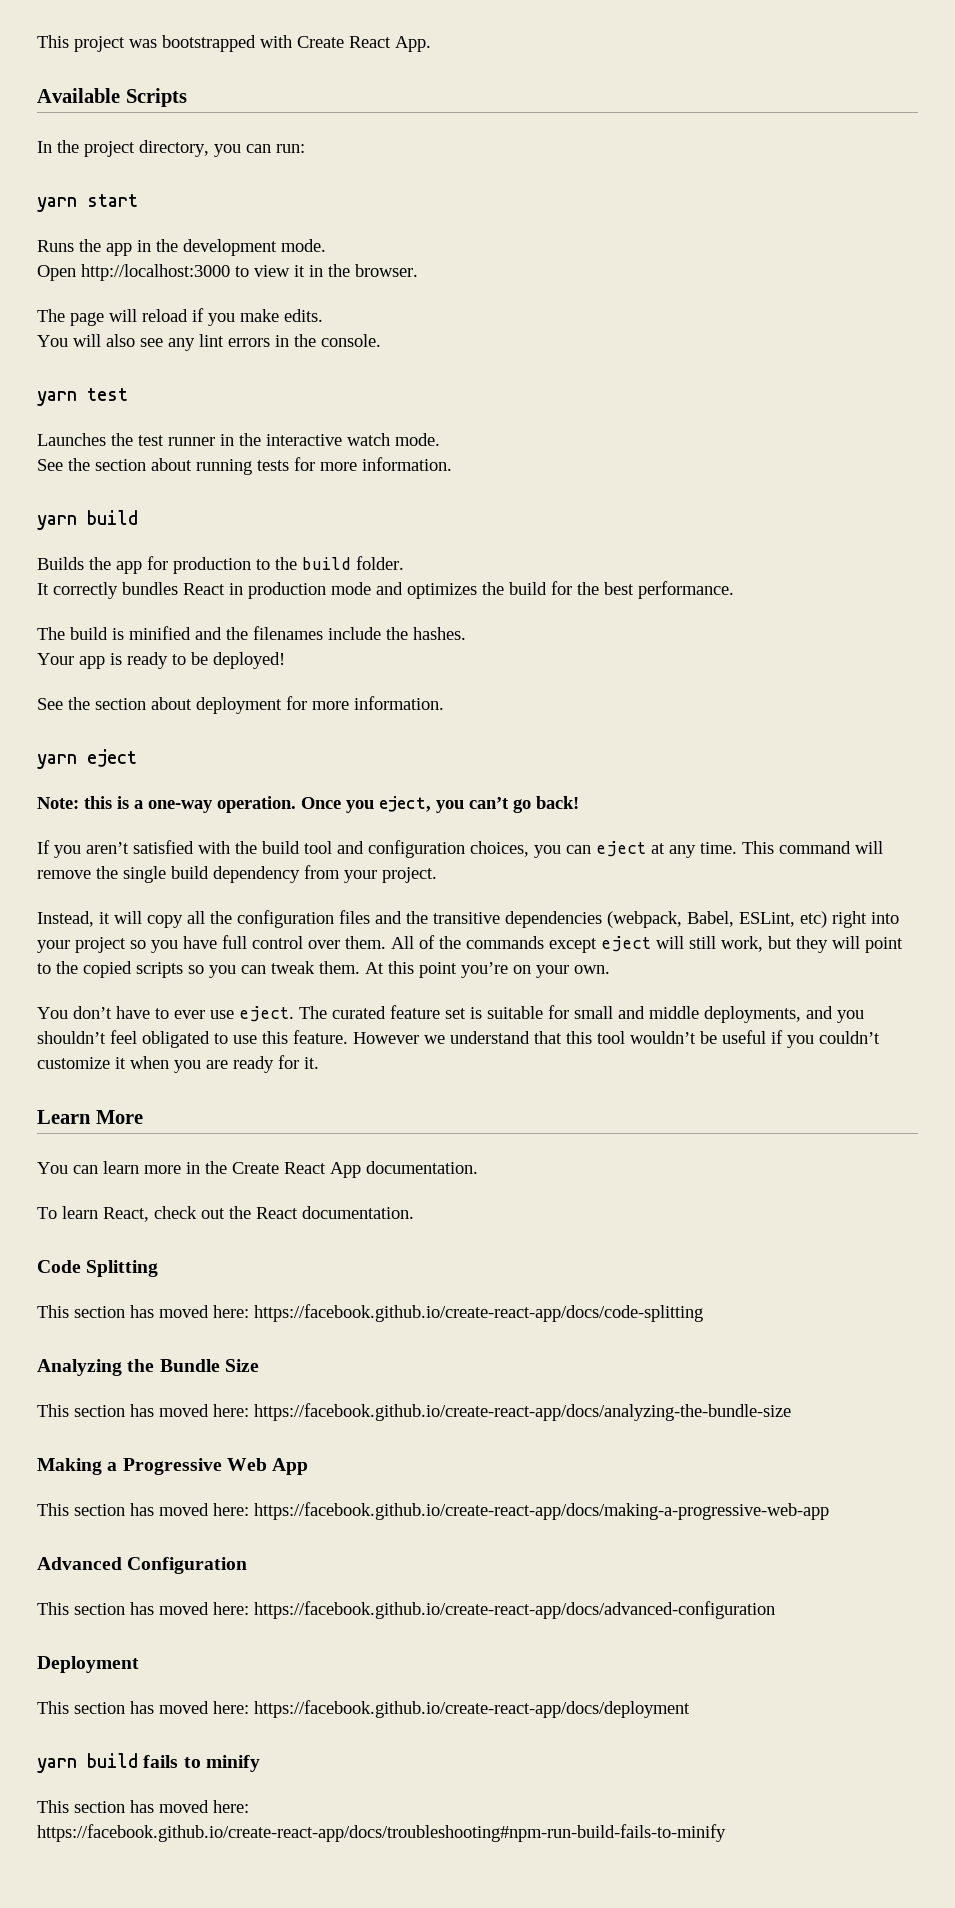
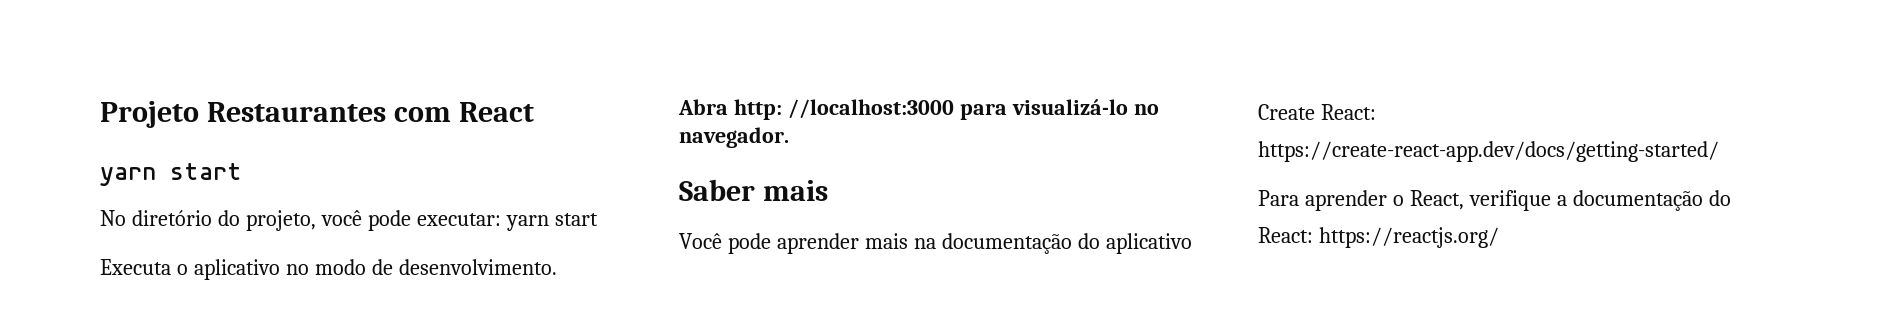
[37,35,431,52] [37,88,187,107] [37,140,305,157] [37,194,138,212] [37,239,326,256] [37,264,418,281] [37,308,323,326] [37,334,381,351] [37,388,128,406] [37,433,440,446] [37,457,452,475] [37,510,138,530] [37,556,404,574] [37,581,734,599] [37,626,466,640] [37,652,285,669] [37,696,444,714] [37,749,137,769] [37,796,579,813] [37,840,883,858] [37,865,437,883] [37,910,899,928] [37,935,903,953] [37,961,610,978] [37,1005,864,1023] [37,1030,880,1048] [37,1055,319,1073] [37,1110,143,1124] [37,1161,478,1178] [37,1206,414,1222] [37,1260,159,1277] [37,1304,703,1322] [37,1359,259,1376] [37,1403,791,1421] [37,1458,309,1475] [37,1502,829,1520] [37,1557,248,1574] [37,1601,775,1619] [37,1656,139,1673] [37,1700,690,1718] [37,1753,260,1773] [37,1800,249,1813] [37,1824,726,1842] This project was bootstrapped with Create React App. // Available Scripts // In the project directory, you can run: // yarn start // Runs the app in the development mode. // Open http://localhost:3000 to view it in the browser. // The page will reload if you make edits. // You will also see any lint errors in the console. // yarn test // Launches the test runner in the interactive watch mode. // See the section about running tests for more information. // yarn build // Builds the app for production to the build folder. // It correctly bundles React in production mode and optimizes the build for the best performance. // The build is minified and the filenames include the hashes. // Your app is ready to be deployed! // See the section about deployment for more information. // yarn eject // Note: this is a one-way operation. Once you eject, you can’t go back! // If you aren’t satisfied with the build tool and configuration choices, you can eject at any time. This command will remove the single build dependency from your project. // Instead, it will copy all the configuration files and the transitive dependencies (webpack, Babel, ESLint, etc) right into your project so you have full control over them. All of the commands except eject will still work, but they will point to the copied scripts so you can tweak them. At this point you’re on your own. // You don’t have to ever use eject. The curated feature set is suitable for small and middle deployments, and you shouldn’t feel obligated to use this feature. However we understand that this tool wouldn’t be useful if you couldn’t customize it when you are ready for it. // Learn More // You can learn more in the Create React App documentation. // To learn React, check out the React documentation. // Code Splitting // This section has moved here: https://facebook.github.io/create-react-app/docs/code-splitting // Analyzing the Bundle Size // This section has moved here: https://facebook.github.io/create-react-app/docs/analyzing-the-bundle-size // Making a Progressive Web App // This section has moved here: https://facebook.github.io/create-react-app/docs/making-a-progressive-web-app // Advanced Configuration // This section has moved here: https://facebook.github.io/create-react-app/docs/advanced-configuration // Deployment // This section has moved here: https://facebook.github.io/create-react-app/docs/deployment // yarn build fails to minify // This section has moved here: https://facebook.github.io/create-react-app/docs/troubleshooting#npm-run-build-fails-to-minify -> [100,101,534,128] [100,163,242,186] [100,210,598,231] [100,259,557,280] [678,99,1159,120] [679,127,789,148] [679,179,828,201] [679,233,1192,254] [1258,104,1376,120] [1258,141,1719,162] [1258,190,1731,211] [1258,227,1499,248] Projeto Restaurantes com React // yarn start // No diretório do projeto, você pode executar: yarn start // Executa o aplicativo no modo de desenvolvimento. // Abra http: //localhost:3000 para visualizá-lo no navegador. // Saber mais // Você pode aprender mais na documentação do aplicativo Create React: https://create-react-app.dev/docs/getting-started/ // Para aprender o React, verifique a documentação do React: https://reactjs.org/

